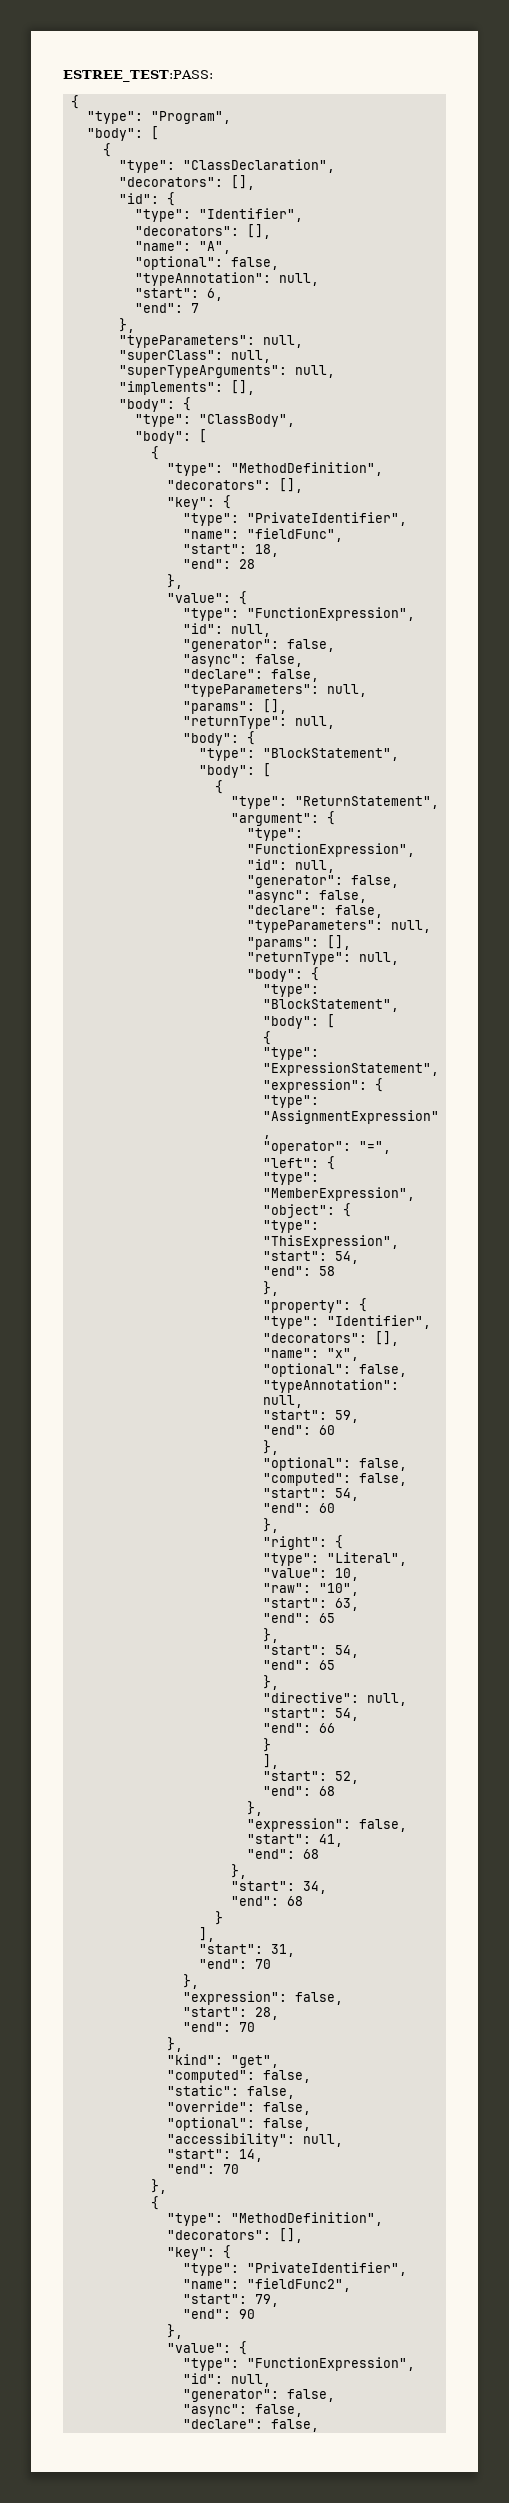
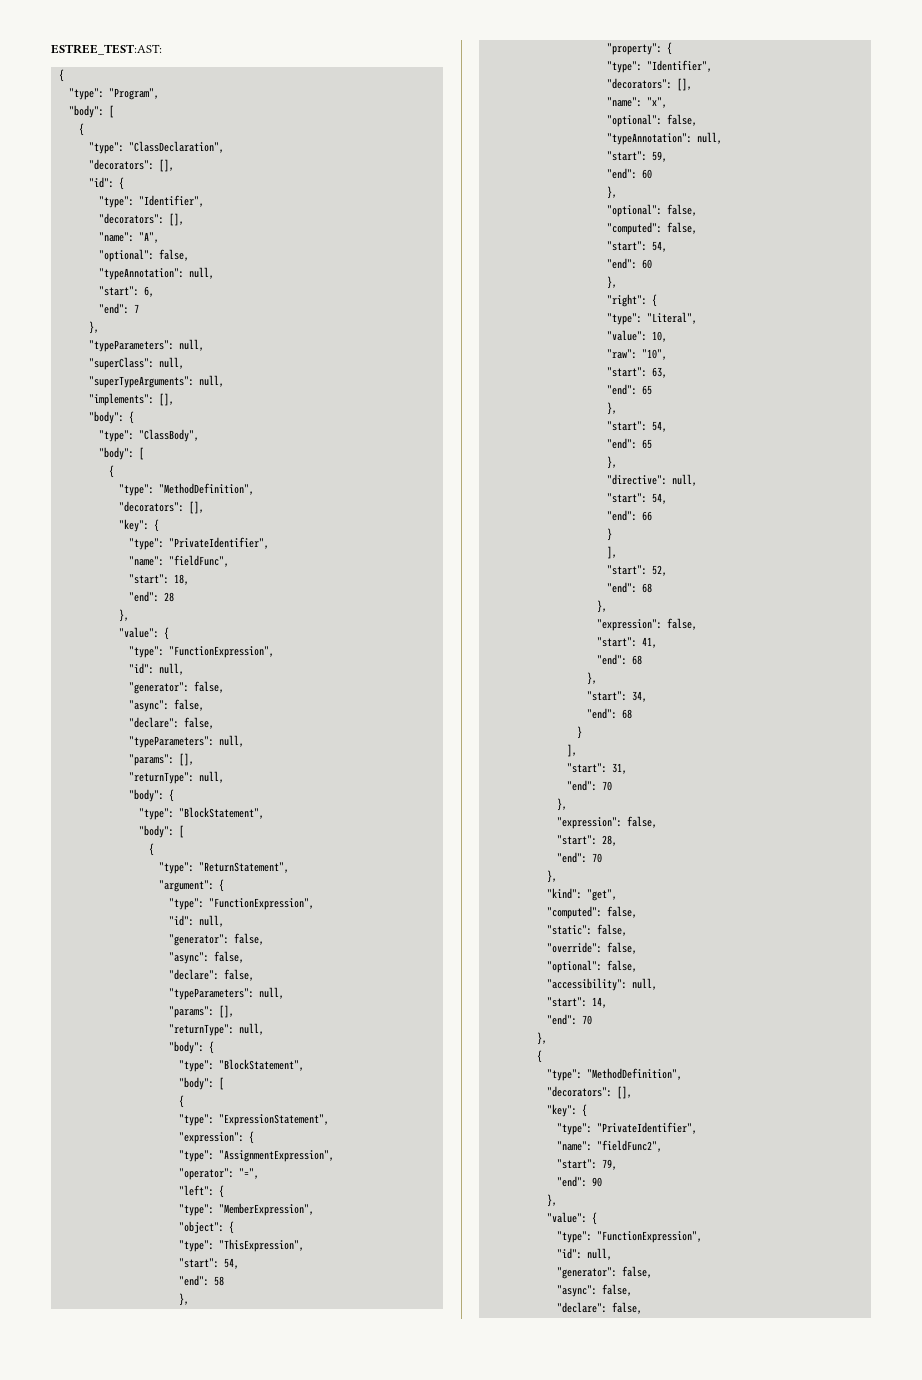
[63,70,213,82] ESTREE_TEST:PASS: -> [51,44,162,55] ESTREE_TEST:AST:

